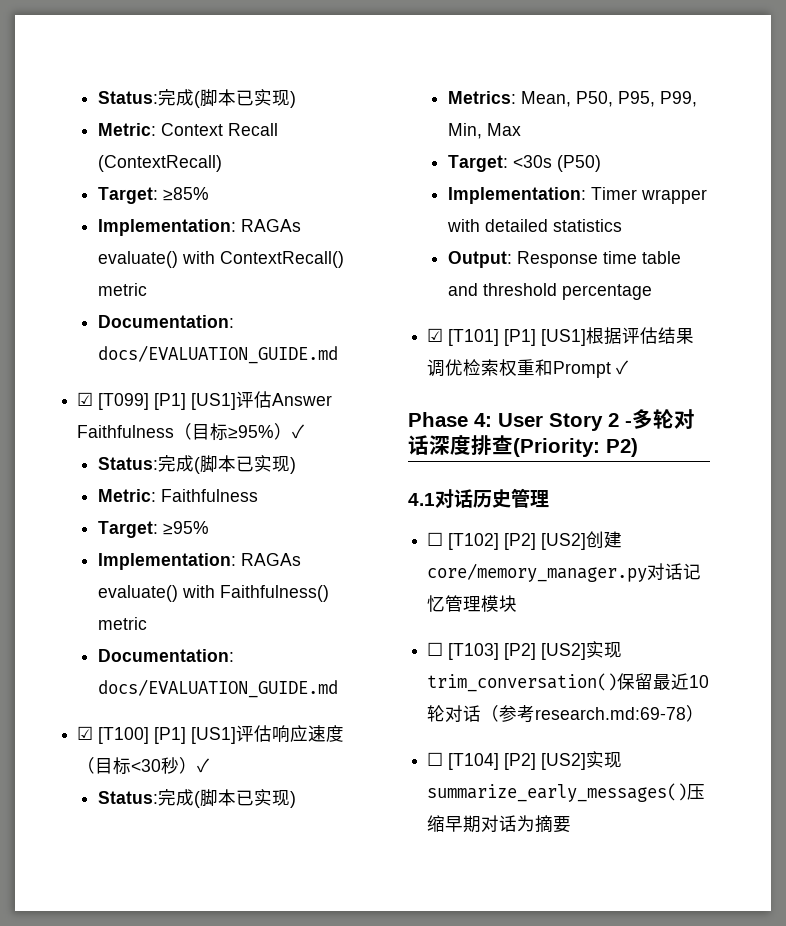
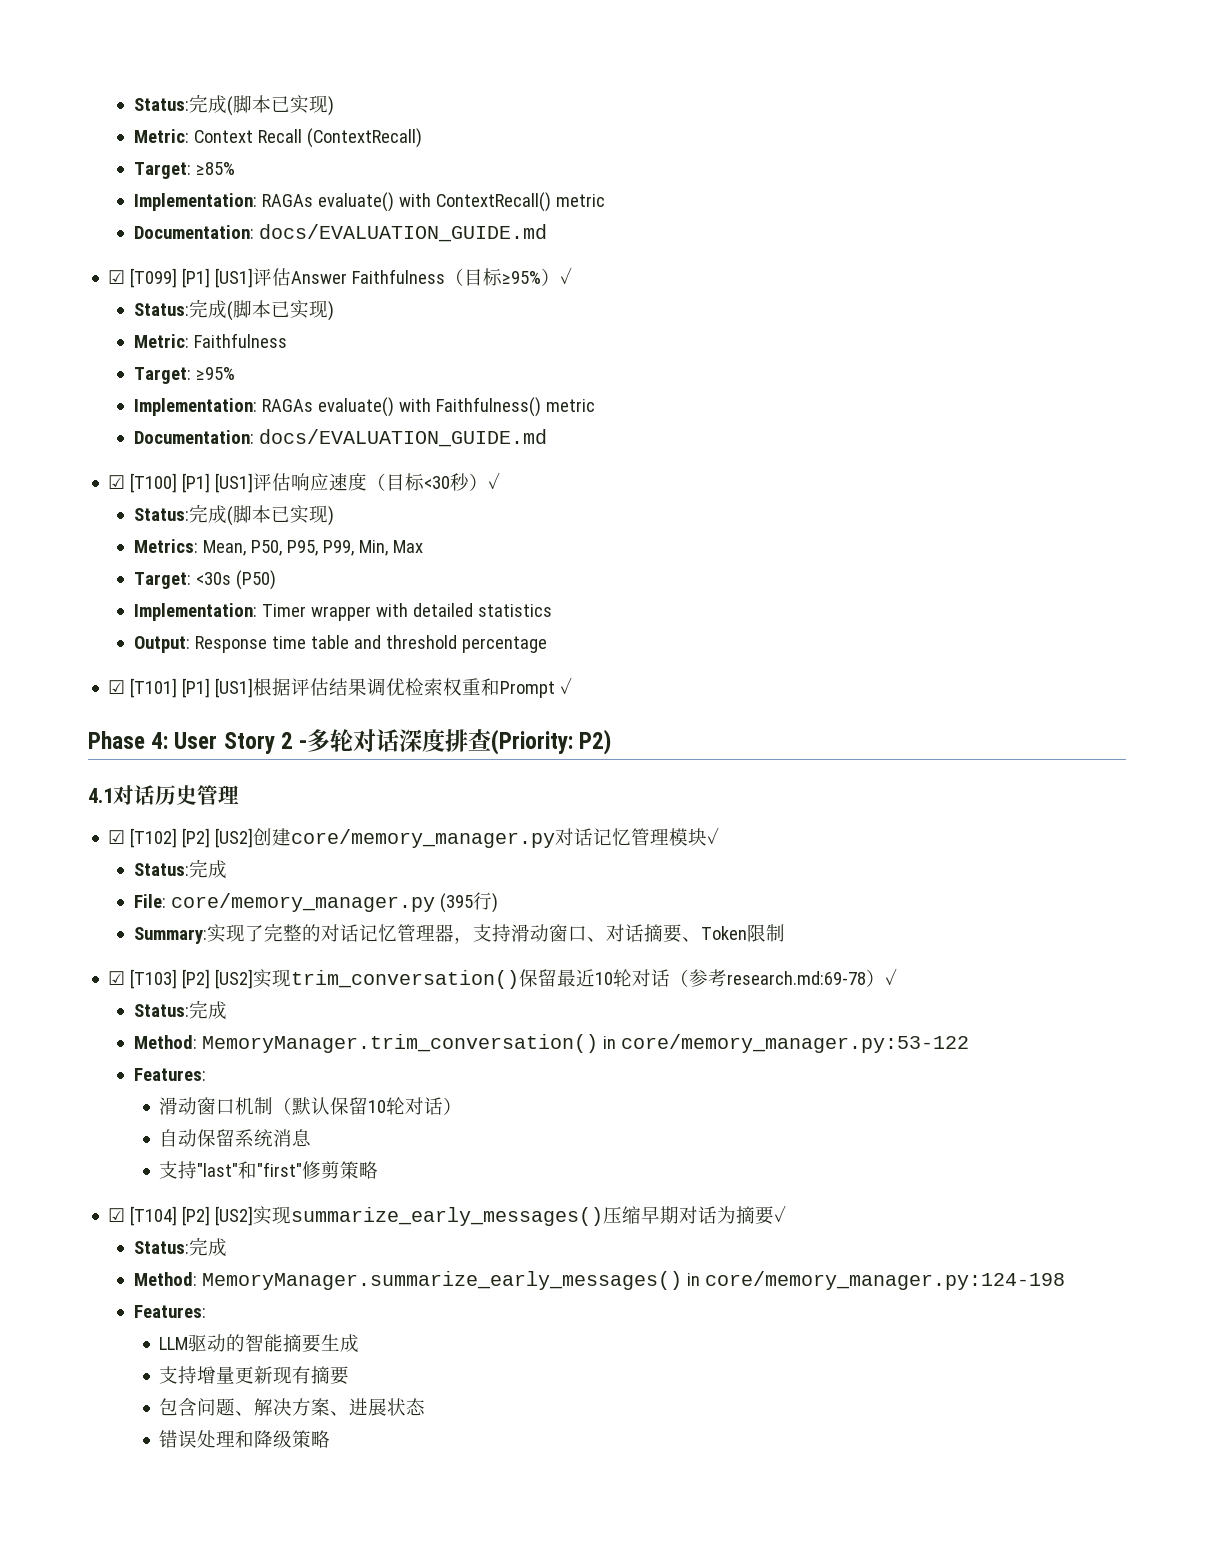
[427,532,444,546] ☐ -> [108,830,126,844] ☑
[427,642,444,656] // ☐ -> [707,827,720,844] [133,859,227,879] [133,892,498,913] [133,923,785,944] [108,971,126,985] ✓ // Status:完成 // File: core/memory_manager.py (395行) // Summary:实现了完整的对话记忆管理器，支持滑动窗口、对话摘要、Token限制 // ☑
[427,752,444,766] // ☐ -> [885,968,898,985] [133,1000,227,1020] [133,1034,969,1053] [133,1068,206,1081] [159,1097,463,1115] [159,1129,312,1147] [159,1161,379,1179] [108,1208,126,1222] ✓ // Status:完成 // Method: MemoryManager.trim_conversation() in core/memory_manager.py:53-122 // Features: // 滑动窗口机制（默认保留10轮对话） // 自动保留系统消息 // 支持"last"和"first"修剪策略 // ☑
(572, 824) none -> [774,1205,787,1222] [133,1237,227,1257] [133,1271,1065,1290] [133,1305,206,1318] [159,1334,360,1353] [159,1366,350,1385] [159,1398,426,1416] [159,1430,331,1448] ✓ // Status:完成 // Method: MemoryManager.summarize_early_messages() in core/memory_manager.py:124-198 // Features: // LLM驱动的智能摘要生成 // 支持增量更新现有摘要 // 包含问题、解决方案、进展状态 // 错误处理和降级策略

